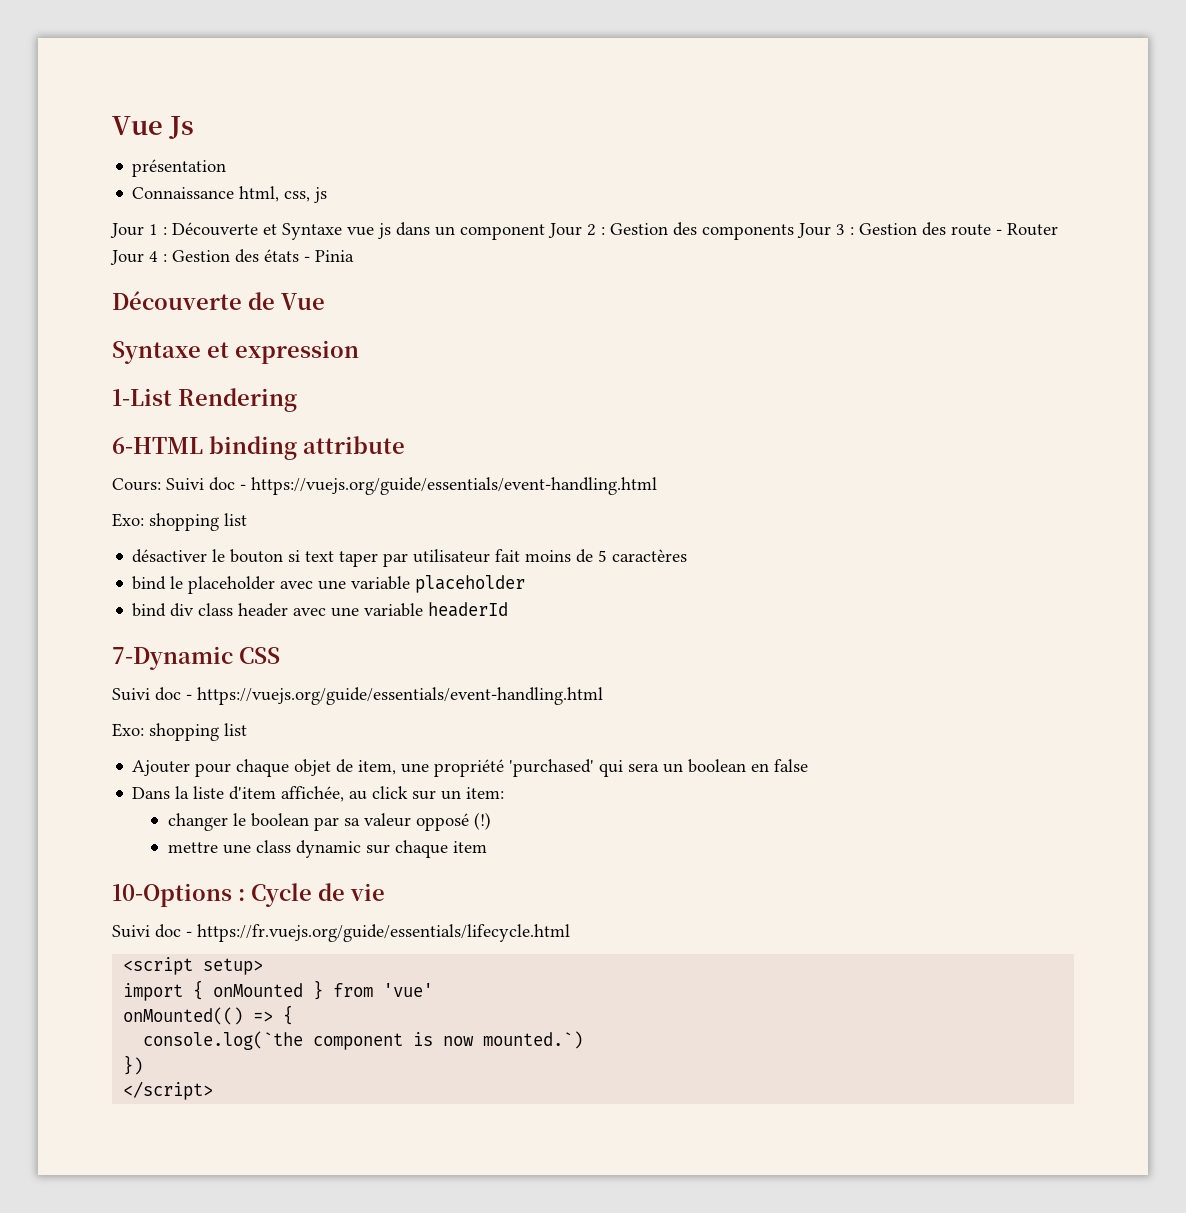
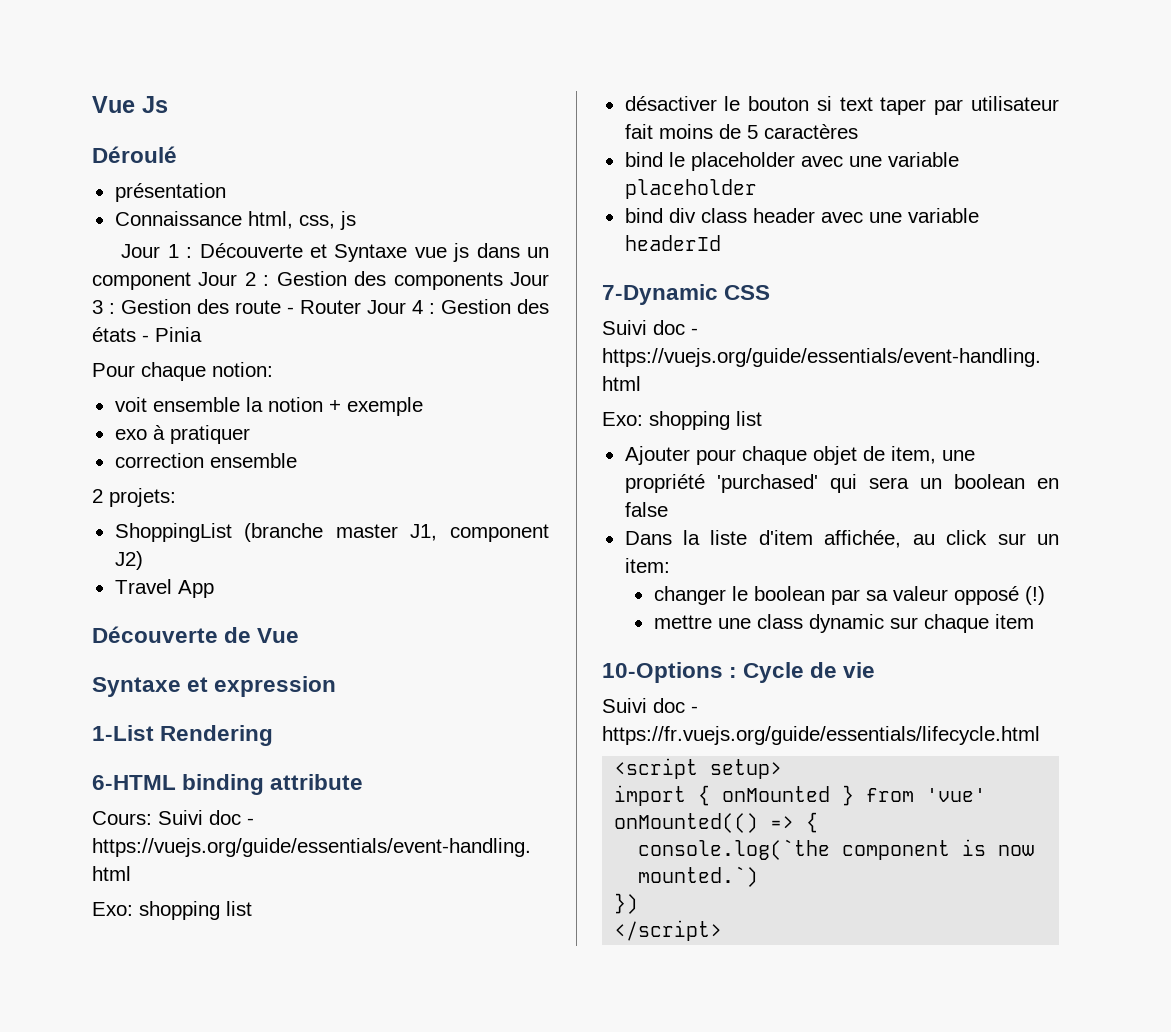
(194, 127) none -> [92,146,177,163] // Déroulé
(354, 256) none -> [92,362,273,381] [114,397,423,416] [114,425,250,444] [114,453,297,468] [92,488,176,507] [114,523,549,542] [114,551,143,570] [114,579,214,598] // Pour chaque notion: // voit ensemble la notion + exemple // exo à pratiquer // correction ensemble // 2 projets: // ShoppingList (branche master J1, component J2) // Travel App

